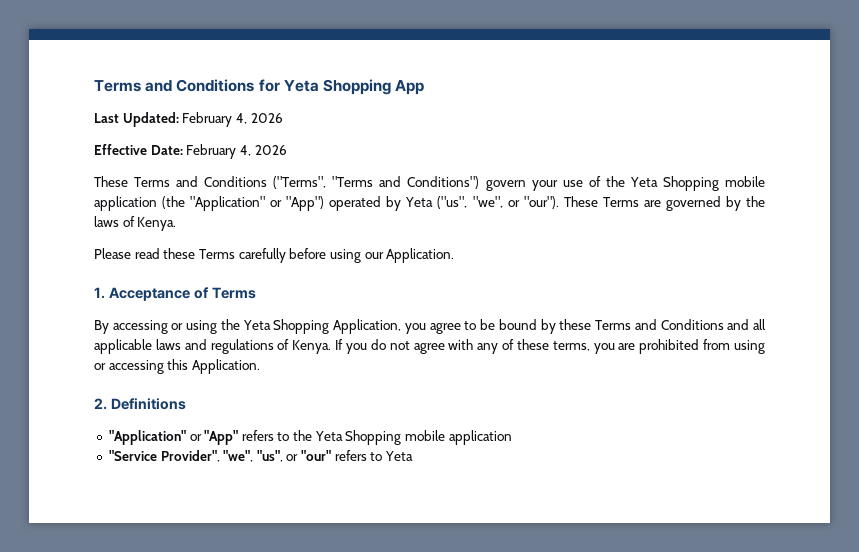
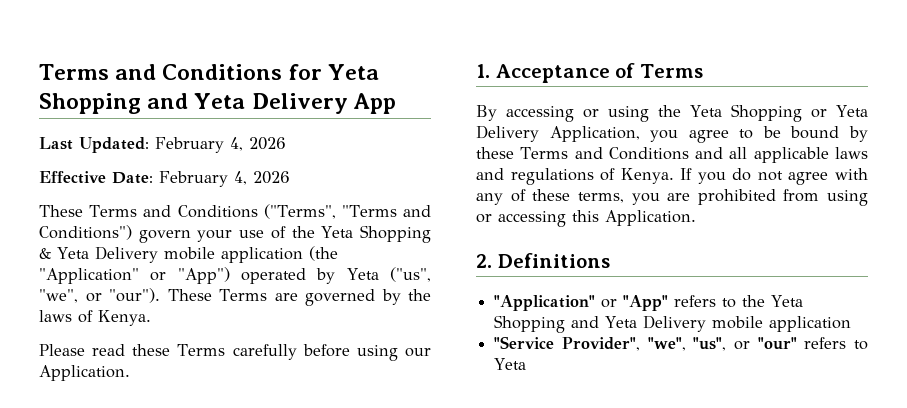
(391, 87) none -> [147,93,348,114] and Yeta Delivery
(719, 183) none -> [39,246,158,263] & Yeta Delivery
(330, 326) none -> [811,105,869,118] [476,125,539,142] or Yeta Delivery
(402, 437) none -> [571,315,707,332] and Yeta Delivery

